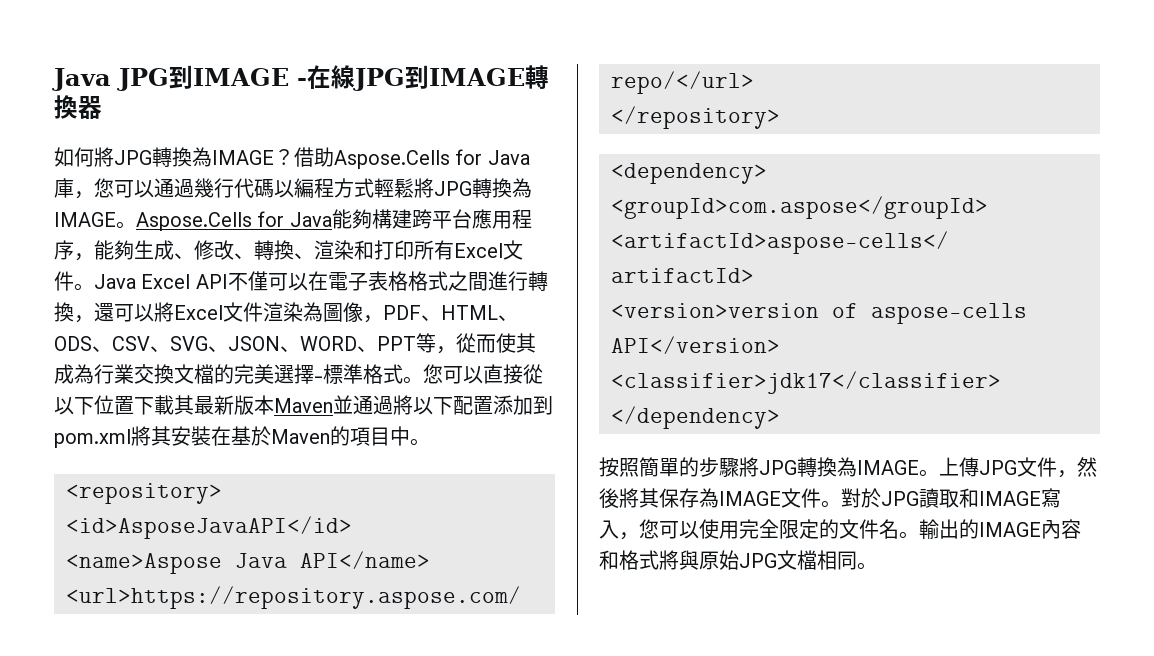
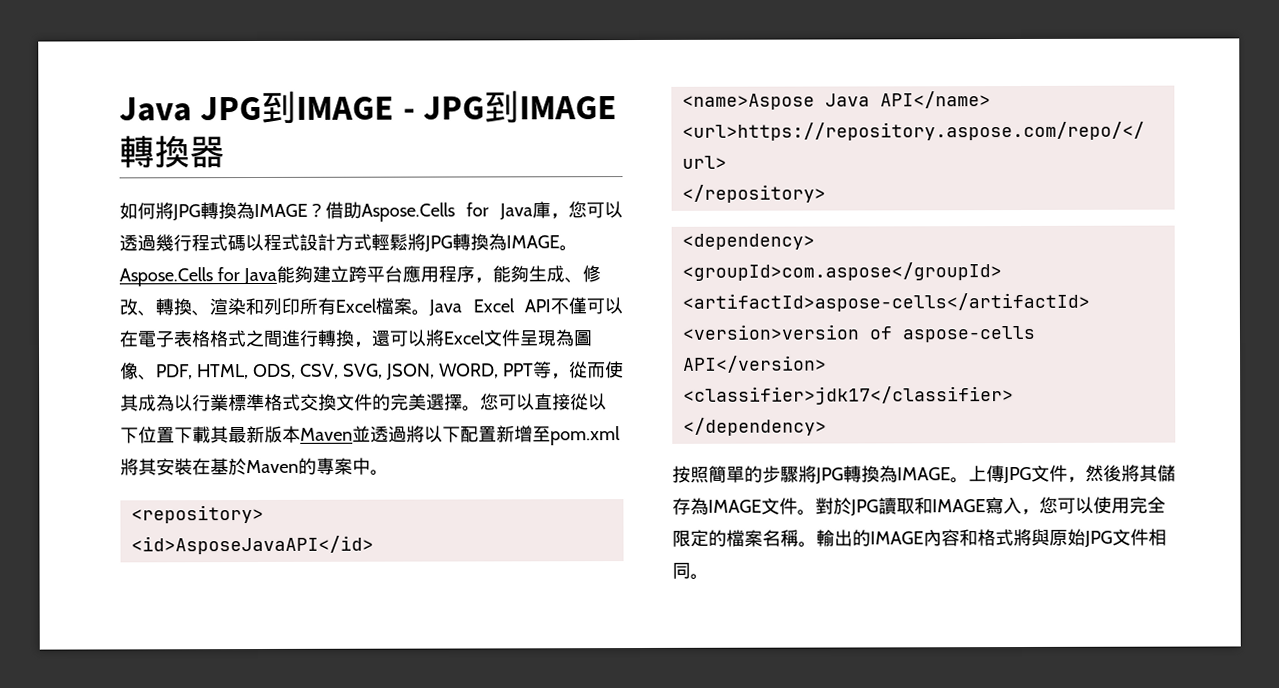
[307,65,355,89] 在線 -> (415, 114) none
[154,178,334,198] 通過幾行代碼以編程 -> [119,233,336,252] 透過幾行程式碼以程式設計
[371,209,412,229] 構建 -> [311,265,349,283] 建立
[374,240,394,260] 打 -> [263,297,282,315] 列
[503,240,523,260] [54,271,74,291] 文件 -> [375,297,412,315] 檔案
[263,302,518,323] [54,336,377,352] 渲染為圖像，PDF、HTML、ODS、CSV、SVG、JSON、WORD、 -> [519,329,593,347] [120,362,499,381] 呈現為圖像、PDF, HTML, ODS, CSV, SVG, JSON, WORD,
[94,364,403,384] 行業交換文檔的完美選擇-標準格式 -> [174,393,463,412] 以行業標準格式交換文件的完美選擇
[353,395,373,415] 通 -> [370,425,389,443] 透
[493,395,553,415] 添加到 -> [496,425,551,443] 新增至
[350,427,390,446] 項目 -> [316,457,353,475] 專案
[659,488,679,508] 保 -> [1157,464,1176,482] 儲
[839,519,899,539] 文件名 -> [726,529,799,547] 檔案名稱
[797,550,817,570] 檔 -> [1130,528,1149,546] 件

